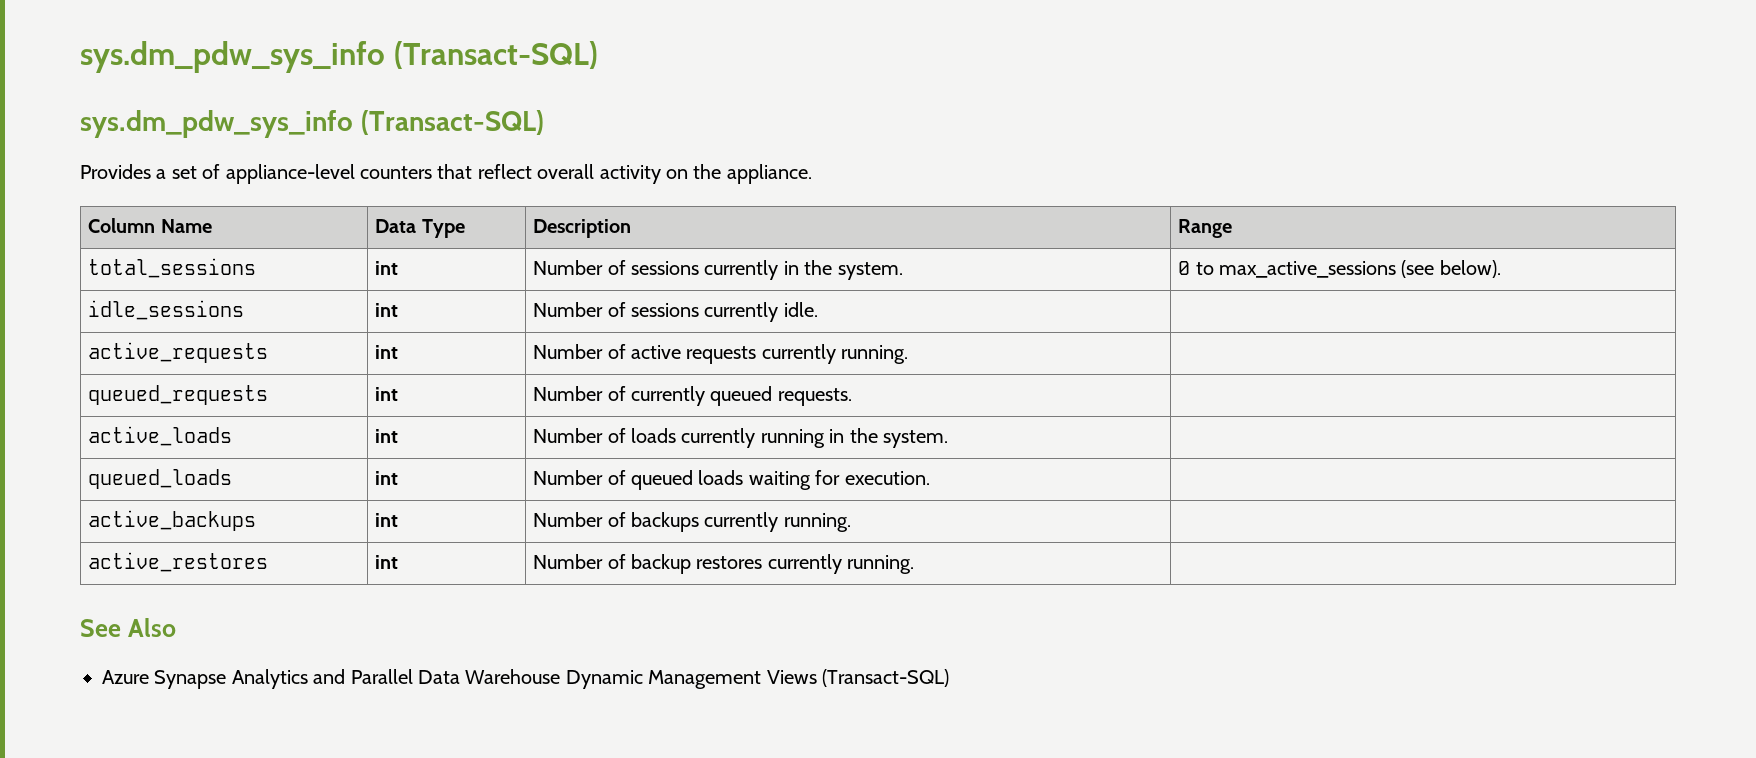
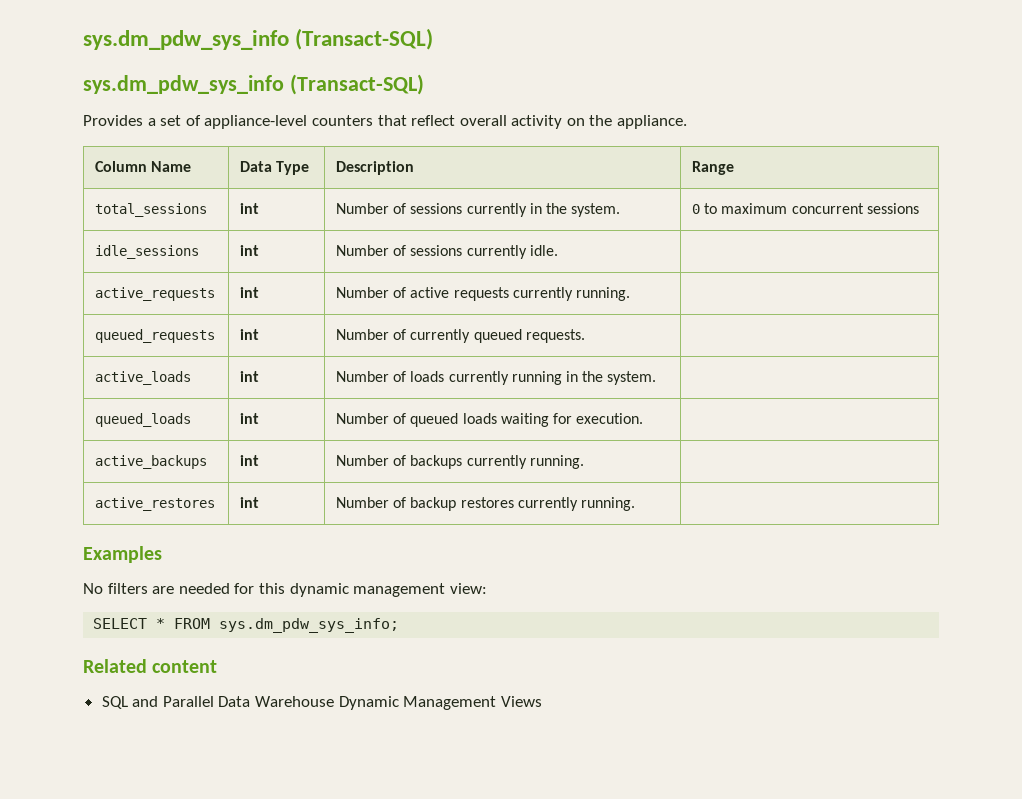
[1219,260,1501,278] max_active_sessions (see below). -> [721,203,919,214] maximum concurrent sessions
[80,618,176,637] [102,669,308,689] See Also // Azure Synapse Analytics -> [83,546,162,563] [83,583,487,597] [93,618,400,633] [83,659,218,673] [101,696,128,709] Examples // No filters are needed for this dynamic management view: // SELECT * FROM sys.dm_pdw_sys_info; // Related content // SQL
[821,669,949,687] (Transact-SQL) -> (542, 701) none

